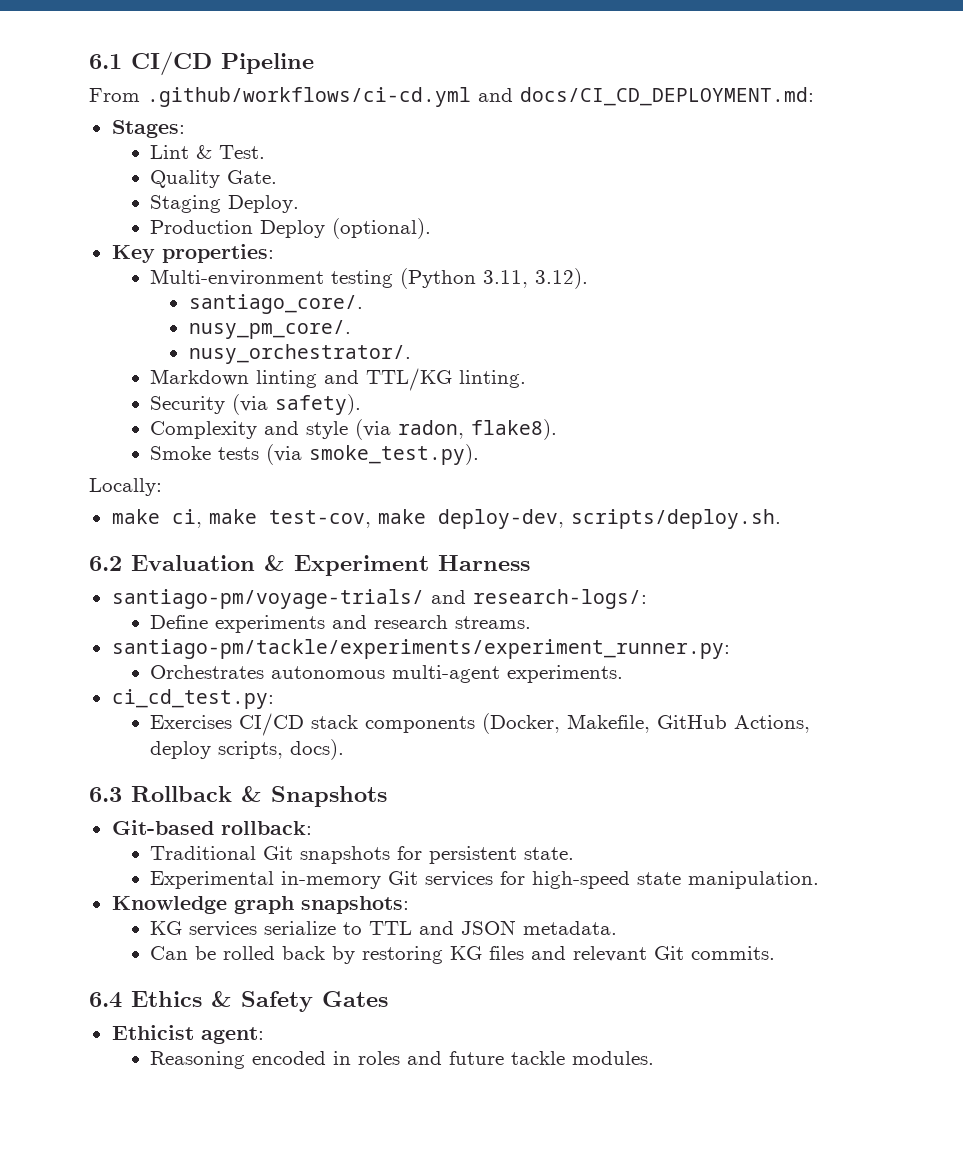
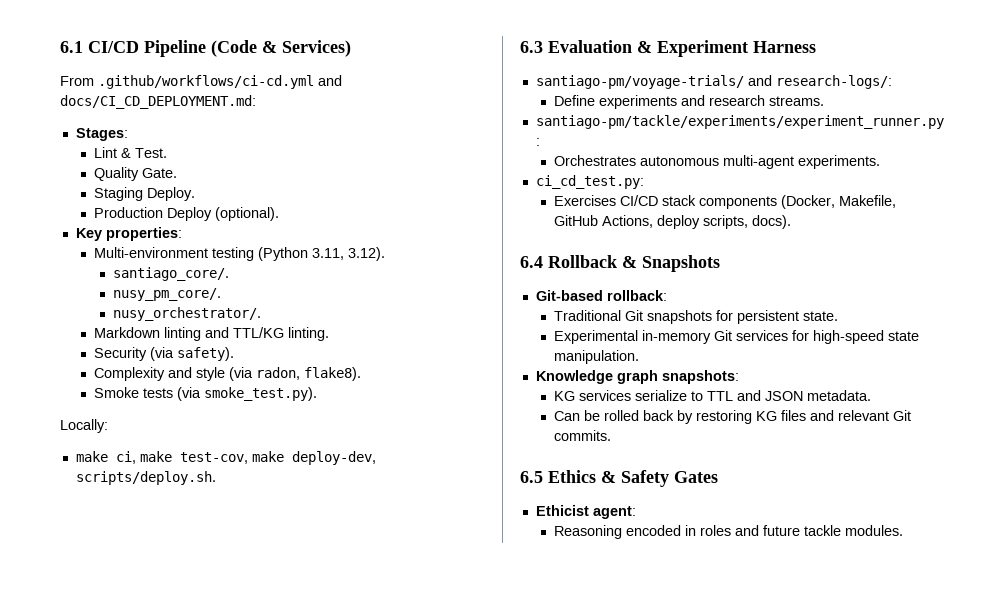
(314, 63) none -> [211,40,351,57] (Code & Services)
[89,556,122,571] 6.2 -> [520,41,543,53] 6.3
[89,787,122,802] 6.3 -> [520,256,543,268] 6.4
[89,992,122,1008] 6.4 -> [520,471,543,483] 6.5

